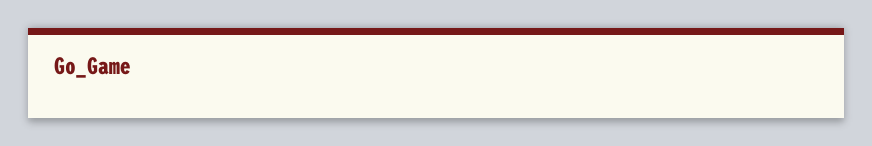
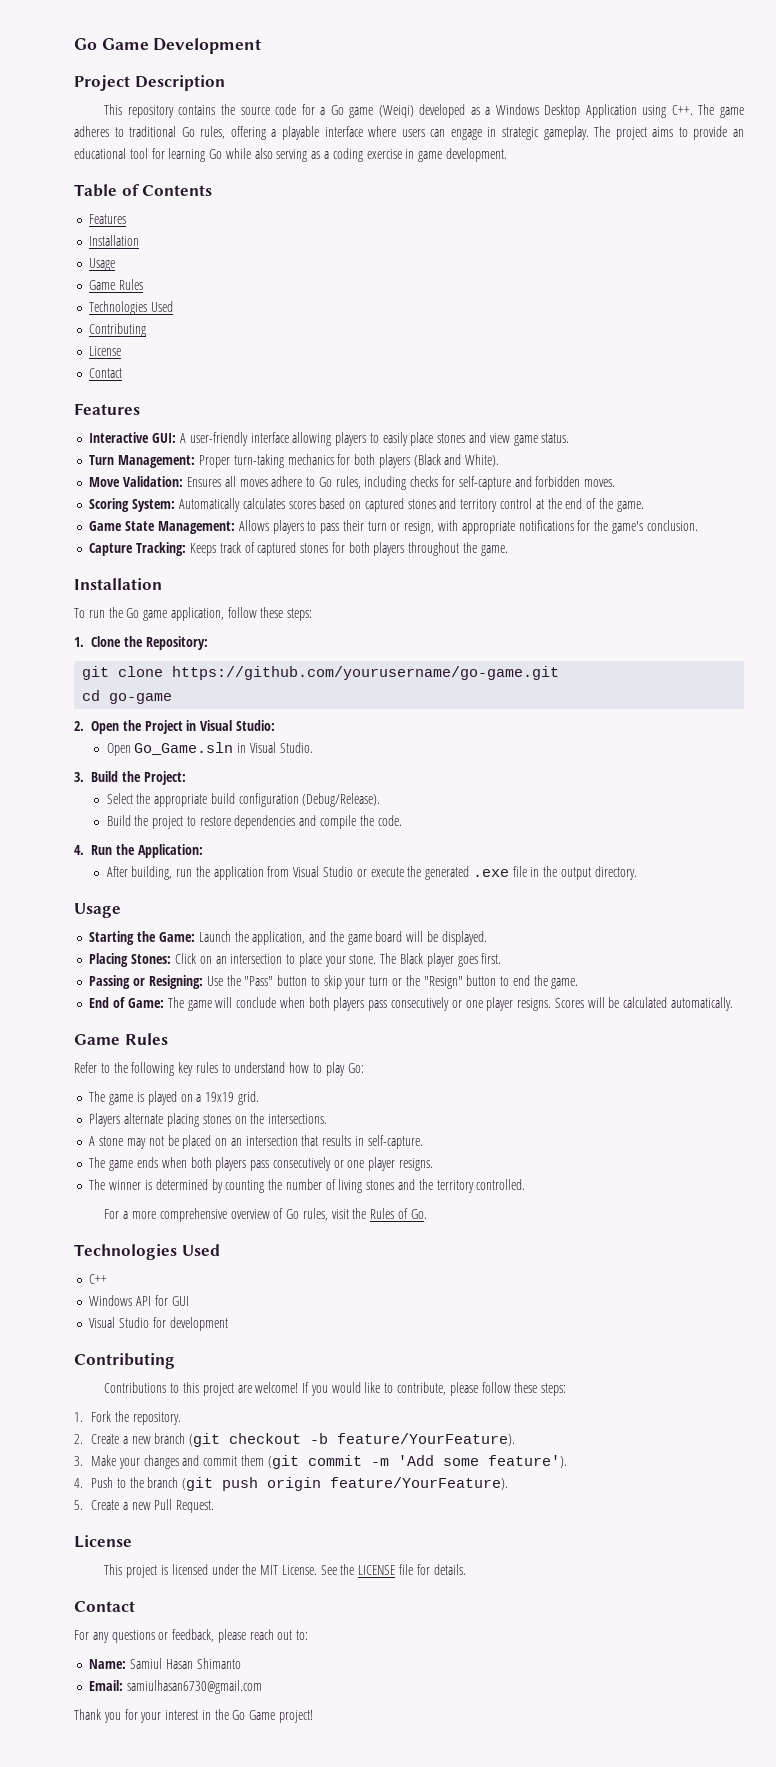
[54,57,131,78] Go_Game -> [74,38,262,54] [74,75,225,91] [104,104,744,118] [74,126,744,140] [74,148,507,162] [74,184,213,197] [89,214,127,224] [89,235,140,246] [89,258,116,271] [89,279,144,290] [89,301,174,315] [89,323,147,337] [89,346,122,356] [89,368,123,378] [74,403,140,415] [89,432,570,446] [89,454,500,468] [89,476,616,490] [89,498,644,512] [89,520,698,534] [89,542,508,556] [74,578,162,590] [74,607,313,621] [74,636,208,650] [82,666,560,680] [82,690,173,704] [74,720,276,734] [106,742,313,756] [74,771,186,785] [106,793,381,807] [106,815,402,829] [74,844,203,858] [106,866,637,880] [74,903,121,918] [89,931,487,945] [89,953,502,967] [89,975,579,989] [89,997,733,1011] [74,1033,168,1045] [74,1062,364,1076] [89,1091,259,1105] [89,1113,328,1127] [89,1135,423,1149] [89,1157,433,1171] [89,1179,526,1193] [104,1208,427,1222] [74,1244,220,1260] [89,1274,108,1284] [89,1295,189,1306] [89,1317,228,1331] [74,1353,175,1369] [104,1382,567,1396] [74,1411,181,1425] [74,1433,516,1447] [74,1455,567,1469] [74,1477,509,1491] [74,1499,215,1513] [74,1535,132,1548] [104,1564,466,1578] [74,1601,135,1612] [74,1629,309,1643] [89,1658,241,1669] [89,1680,263,1694] [74,1709,314,1723] Go Game Development // Project Description // This repository contains the source code for a Go game (Weiqi) developed as a Windows Desktop Application using C++. The game adheres to traditional Go rules, offering a playable interface where users can engage in strategic gameplay. The project aims to provide an educational tool for learning Go while also serving as a coding exercise in game development. // Table of Contents // Features // Installation // Usage // Game Rules // Technologies Used // Contributing // License // Contact // Features // Interactive GUI: A user-friendly interface allowing players to easily place stones and view game status. // Turn Management: Proper turn-taking mechanics for both players (Black and White). // Move Validation: Ensures all moves adhere to Go rules, including checks for self-capture and forbidden moves. // Scoring System: Automatically calculates scores based on captured stones and territory control at the end of the game. // Game State Management: Allows players to pass their turn or resign, with appropriate notifications for the game's conclusion. // Capture Tracking: Keeps track of captured stones for both players throughout the game. // Installation // To run the Go game application, follow these steps: // 1. Clone the Repository: // git clone https://github.com/yourusername/go-game.git // cd go-game // 2. Open the Project in Visual Studio: // Open Go_Game.sln in Visual Studio. // 3. Build the Project: // Select the appropriate build configuration (Debug/Release). // Build the project to restore dependencies and compile the code. // 4. Run the Application: // After building, run the application from Visual Studio or execute the generated .exe file in the output directory. // Usage // Starting the Game: Launch the application, and the game board will be displayed. // Placing Stones: Click on an intersection to place your stone. The Black player goes first. // Passing or Resigning: Use the "Pass" button to skip your turn or the "Resign" button to end the game. // End of Game: The game will conclude when both players pass consecutively or one player resigns. Scores will be calculated automatically. // Game Rules // Refer to the following key rules to understand how to play Go: // The game is played on a 19x19 grid. // Players alternate placing stones on the intersections. // A stone may not be placed on an intersection that results in self-capture. // The game ends when both players pass consecutively or one player resigns. // The winner is determined by counting the number of living stones and the territory controlled. // For a more comprehensive overview of Go rules, visit the Rules of Go. // Technologies Used // C++ // Windows API for GUI // Visual Studio for development // Contributing // Contributions to this project are welcome! If you would like to contribute, please follow these steps: // 1. Fork the repository. // 2. Create a new branch (git checkout -b feature/YourFeature). // 3. Make your changes and commit them (git commit -m 'Add some feature'). // 4. Push to the branch (git push origin feature/YourFeature). // 5. Create a new Pull Request. // License // This project is licensed under the MIT License. See the LICENSE file for details. // Contact // For any questions or feedback, please reach out to: // Name: Samiul Hasan Shimanto // Email: samiulhasan6730@gmail.com // Thank you for your interest in the Go Game project!

